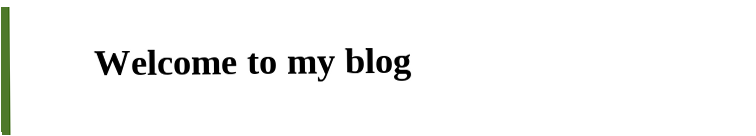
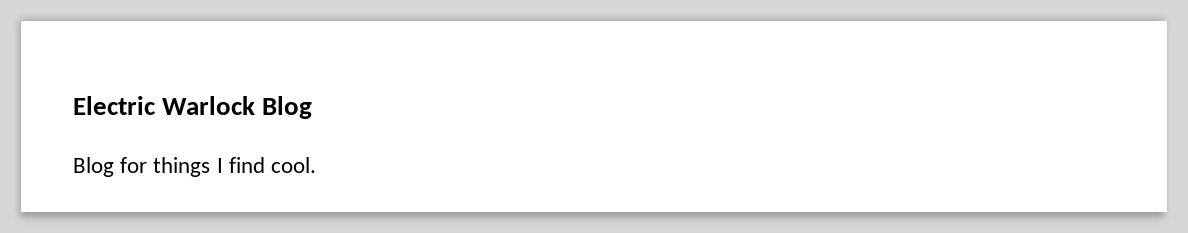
[93,47,412,82] Welcome to my blog -> [73,96,313,119] [73,157,317,177] Electric Warlock Blog // Blog for things I find cool.

